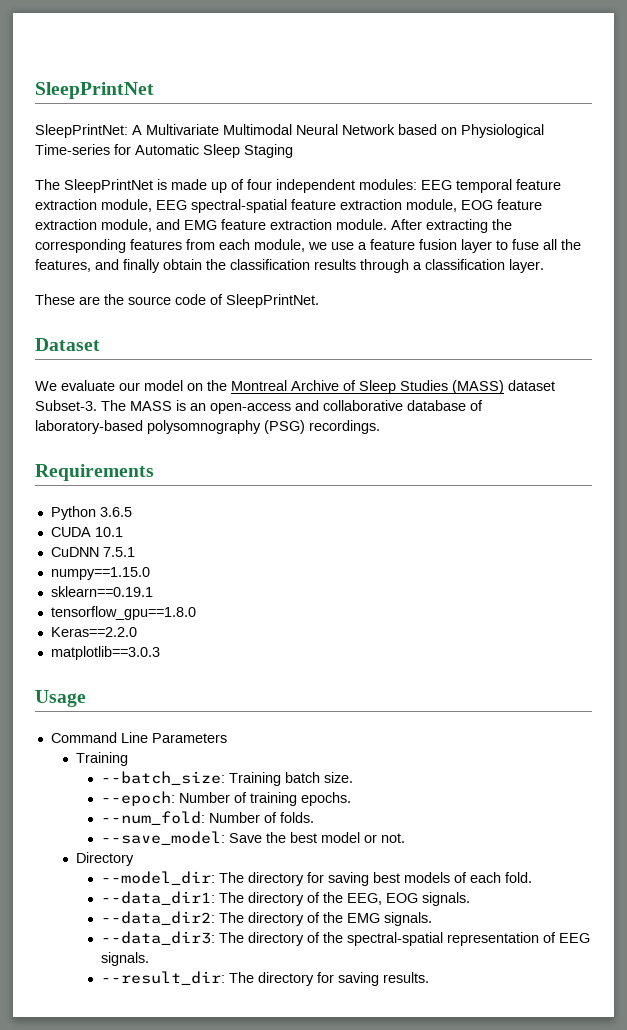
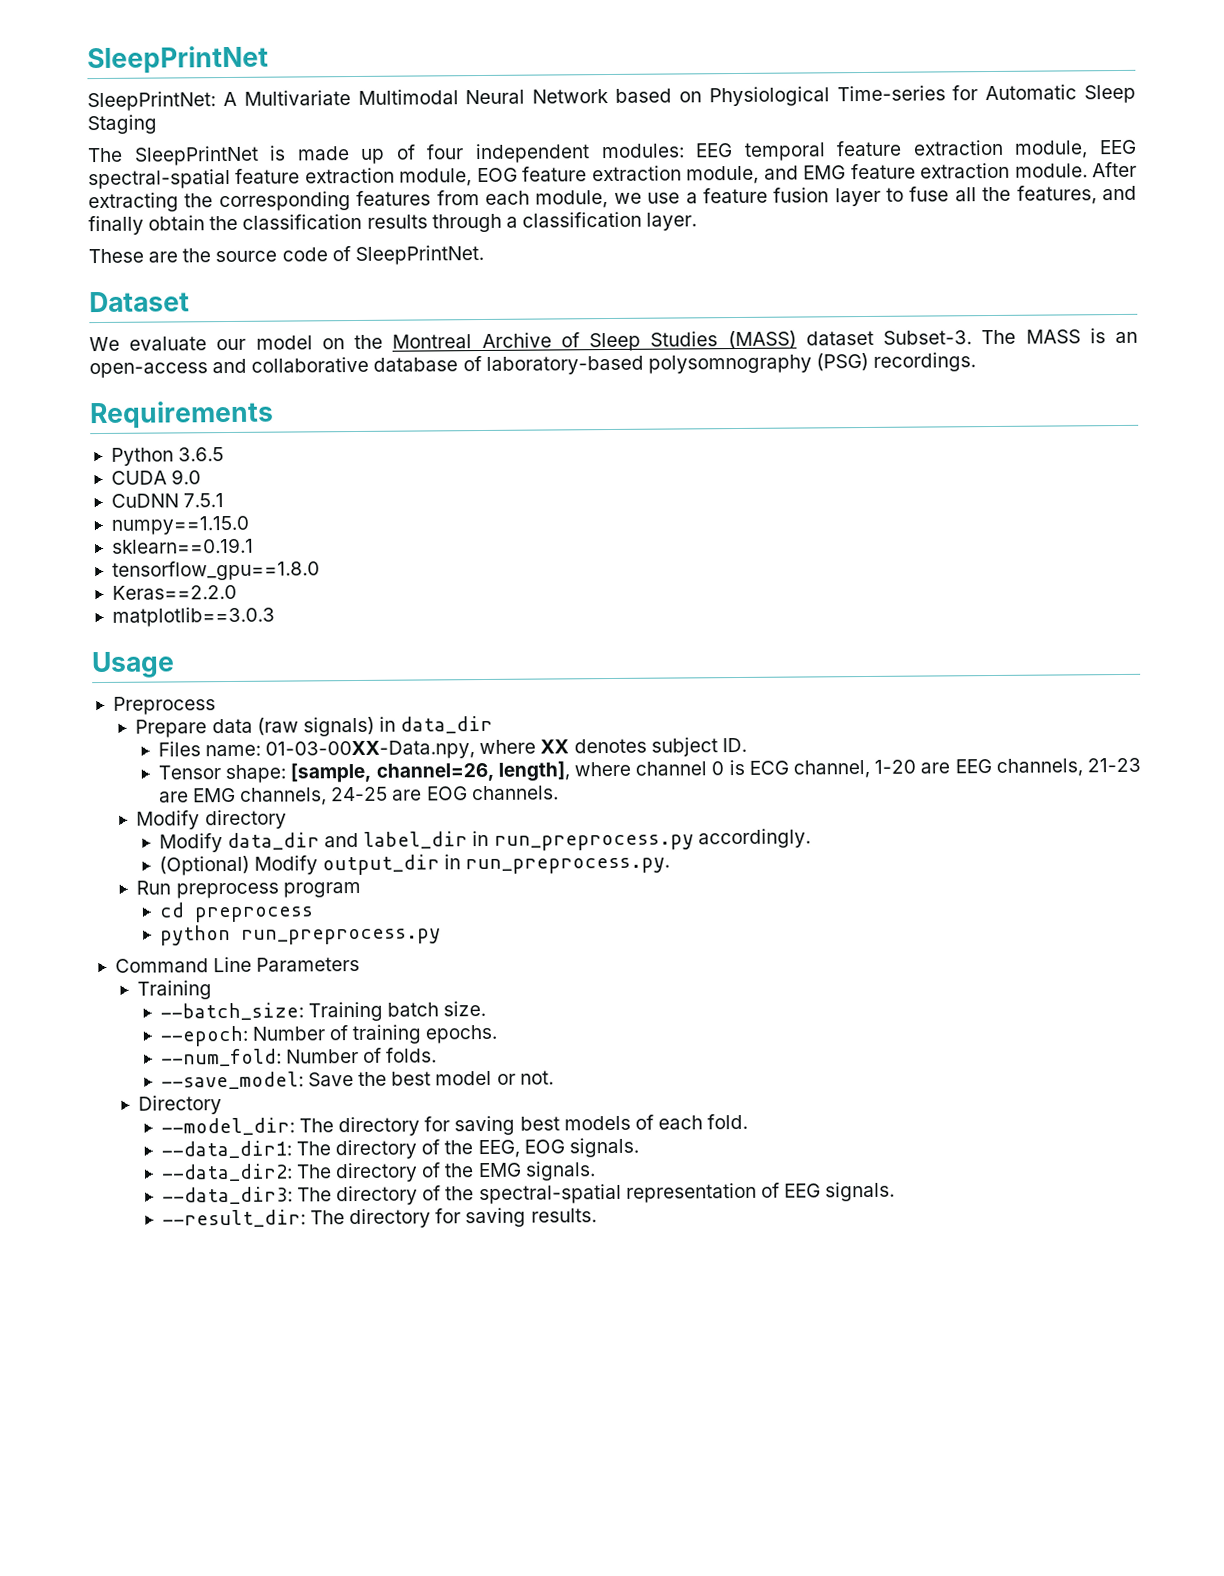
[94,527,123,537] 10.1 -> [171,469,202,485] 9.0
(86, 698) none -> [112,696,216,715] [135,715,494,738] [157,737,747,760] [157,757,1141,784] [158,785,559,806] [136,809,287,830] [158,828,811,853] [158,854,671,876] [136,880,361,899] [158,902,314,923] [159,925,441,946] // Preprocess // Prepare data (raw signals) in data_dir // Files name: 01-03-00XX-Data.npy, where XX denotes subject ID. // Tensor shape: [sample, channel=26, length], where channel 0 is ECG channel, 1-20 are EEG channels, 21-23 are EMG channels, 24-25 are EOG channels. // Modify directory // Modify data_dir and label_dir in run_preprocess.py accordingly. // (Optional) Modify output_dir in run_preprocess.py. // Run preprocess program // cd preprocess // python run_preprocess.py

